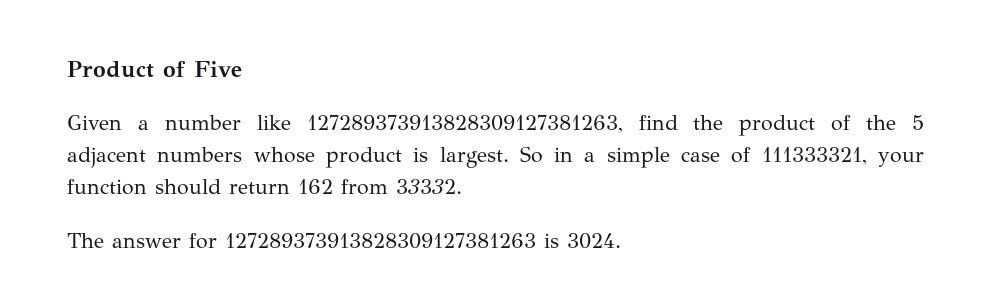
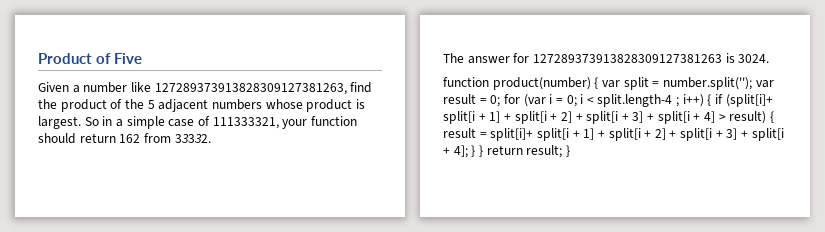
(621, 241) none -> [443,77,774,90] [443,94,773,107] [443,111,774,124] [443,128,784,141] [443,145,570,158] // function product(number) { var split = number.split(''); var result = 0; for (var i = 0; i < split.length-4 ; i++) { if (split[i]+ split[i + 1] + split[i + 2] + split[i + 3] + split[i + 4] > result) { result = split[i]+ split[i + 1] + split[i + 2] + split[i + 3] + split[i + 4]; } } return result; }

